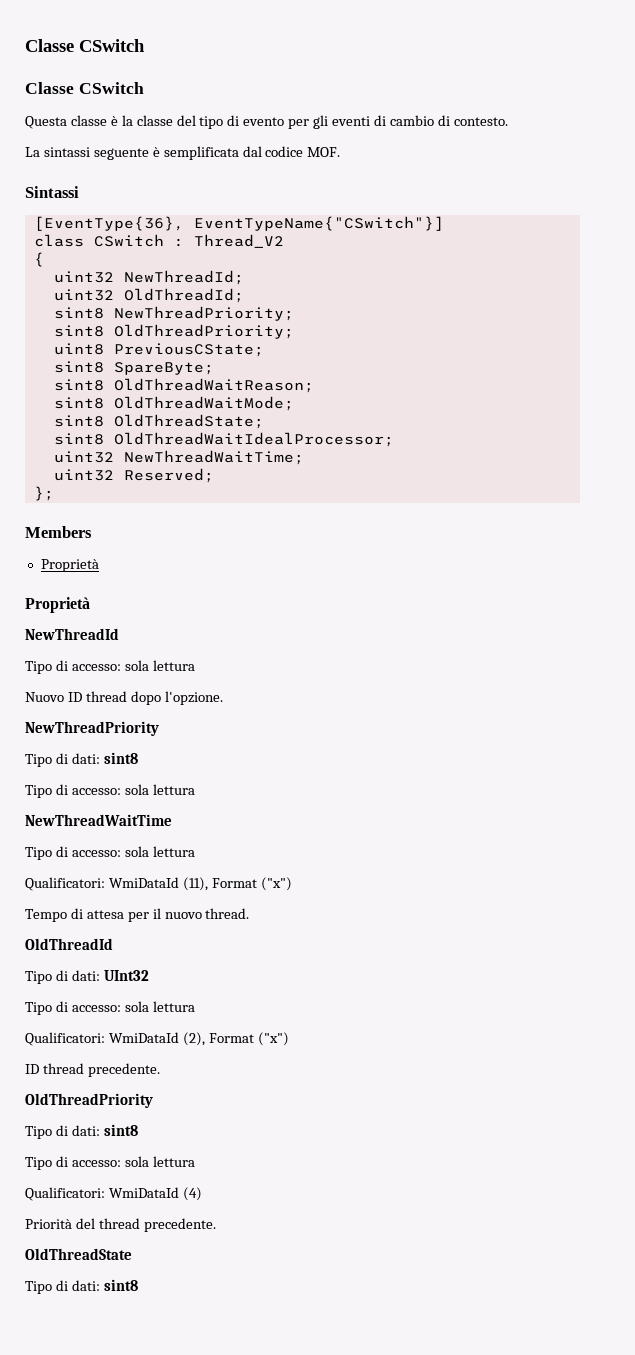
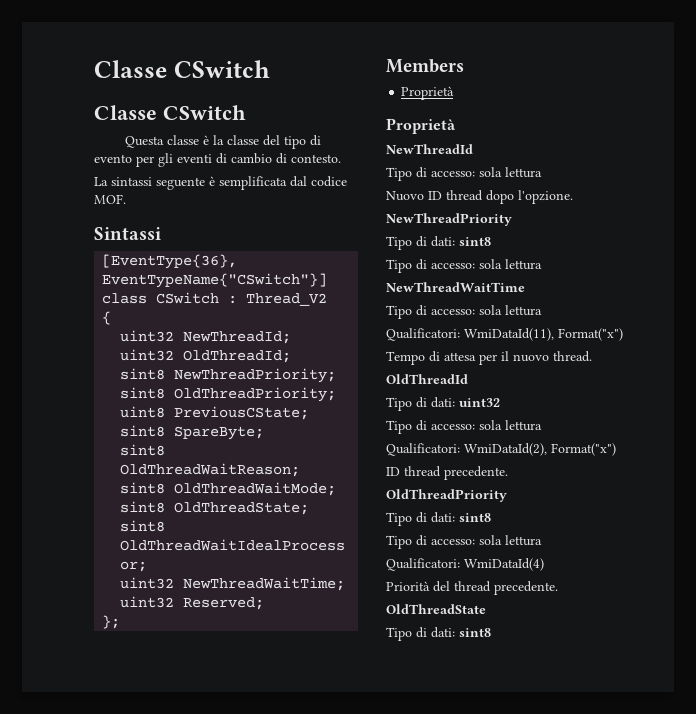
[108,877,292,891] WmiDataId (11), Format ("x") -> [464,328,623,341] WmiDataId(11), Format("x")
[103,970,149,981] [25,1001,195,1015] [25,1032,289,1046] UInt32 // Tipo di accesso: sola lettura // Qualificatori: WmiDataId (2), Format ("x") -> [459,398,500,407] [386,420,542,434] [386,443,616,456] uint32 // Tipo di accesso: sola lettura // Qualificatori: WmiDataId(2), Format("x")
[108,1187,202,1201] WmiDataId (4) -> [464,558,544,571] WmiDataId(4)

